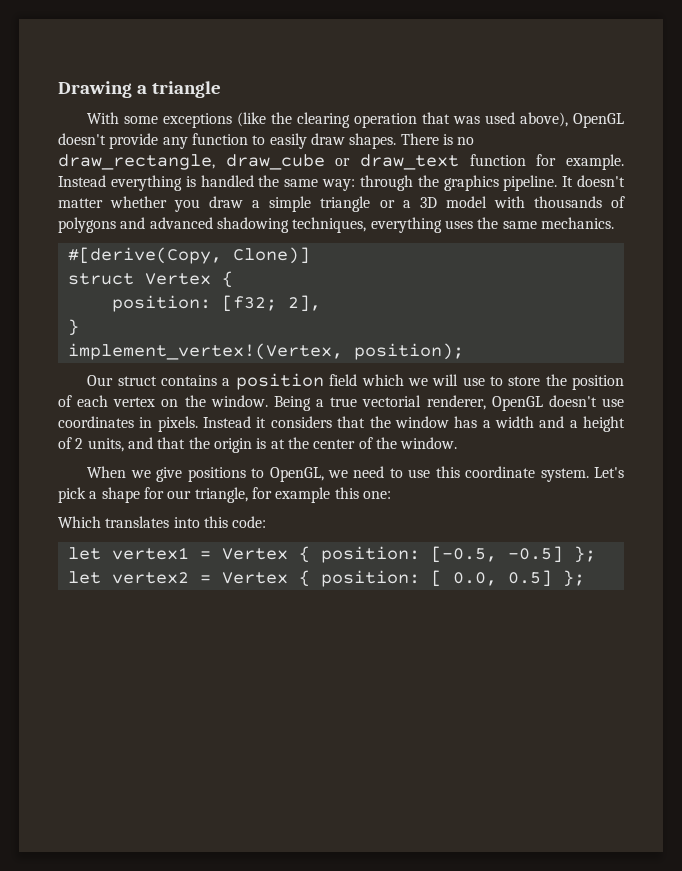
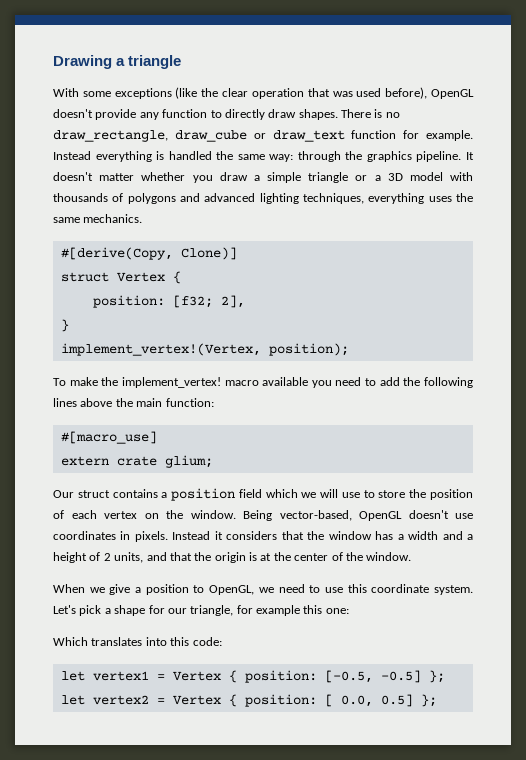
[297,112,351,128] clearing -> [222,88,249,97] clear
[520,112,569,127] above), -> [385,87,428,99] before),
[269,133,307,149] easily -> [224,109,265,120] directly
[216,217,289,233] shadowing -> [259,193,299,204] lighting
(464, 351) none -> [53,377,473,388] [53,398,214,407] [60,431,157,444] [60,455,213,468] // To make the implement_vertex! macro available you need to add the following lines above the main function: // #[macro_use] // extern crate glium;
[316,395,486,410] a true vectorial renderer, -> [279,510,352,521] vector-based,
[187,467,246,482] positions -> [135,584,189,595] a position

